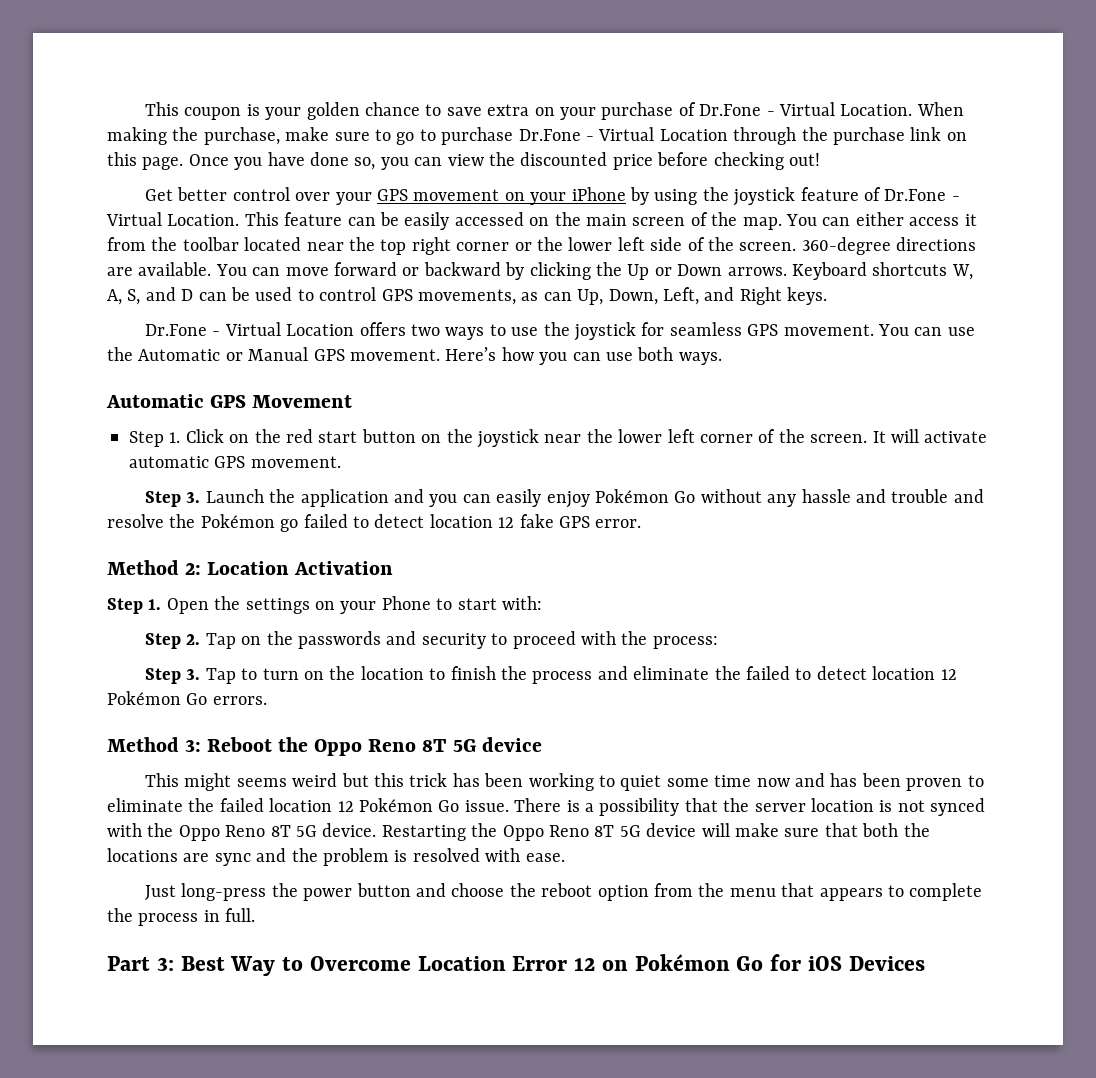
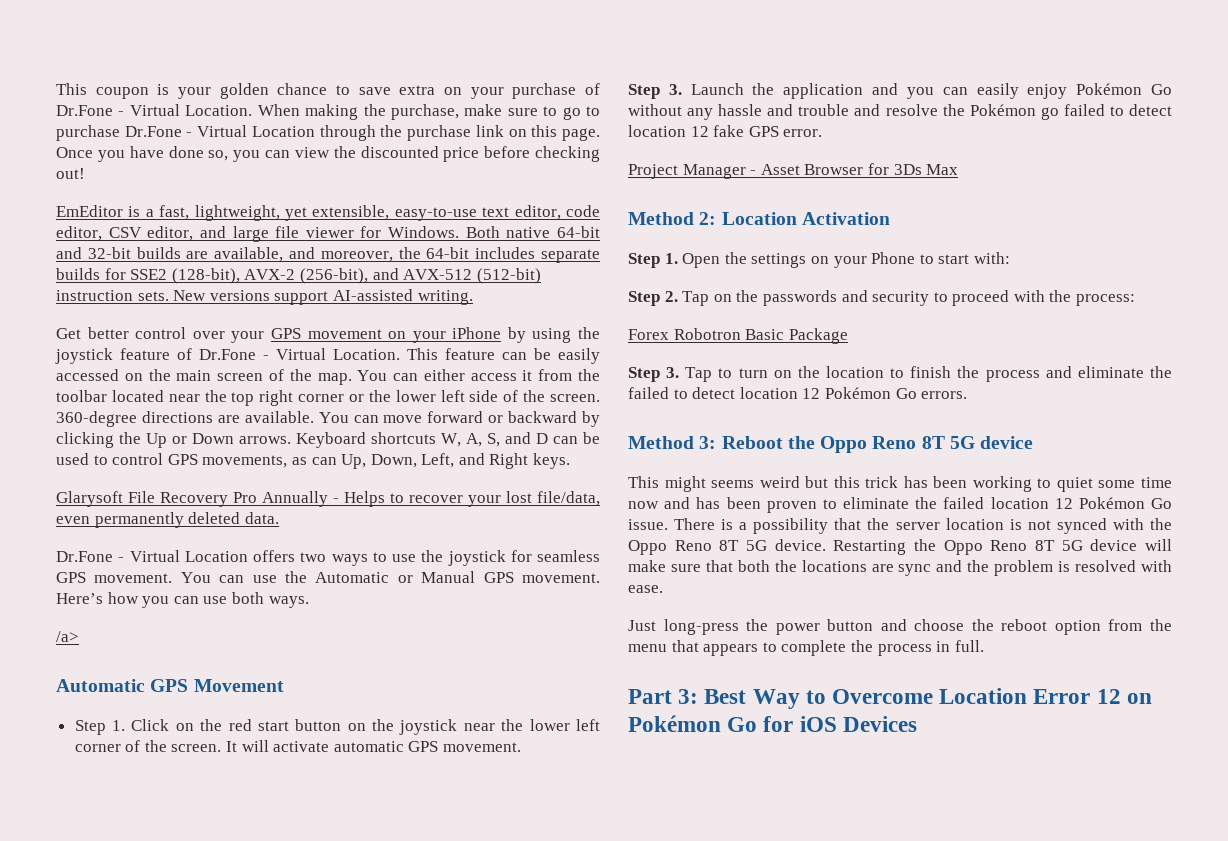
(820, 159) none -> [56,205,600,221] [56,226,600,242] [56,247,600,263] [56,268,541,284] [56,289,473,305] // EmEditor is a fast, lightweight, yet extensible, easy-to-use text editor, code editor, CSV editor, and large file viewer for Windows. Both native 64-bit and 32-bit builds are available, and moreover, the 64-bit includes separate builds for SSE2 (128-bit), AVX-2 (256-bit), and AVX-512 (512-bit) instruction sets. New versions support AI-assisted writing.
(828, 296) none -> [56,491,600,507] [56,512,279,528] // Glarysoft File Recovery Pro Annually - Helps to recover your lost file/data, even permanently deleted data.
(722, 358) none -> [56,631,79,642] // /a>
(642, 523) none -> [628,163,959,179] // Project Manager - Asset Browser for 3Ds Max
(718, 642) none -> [628,328,848,344] // Forex Robotron Basic Package

